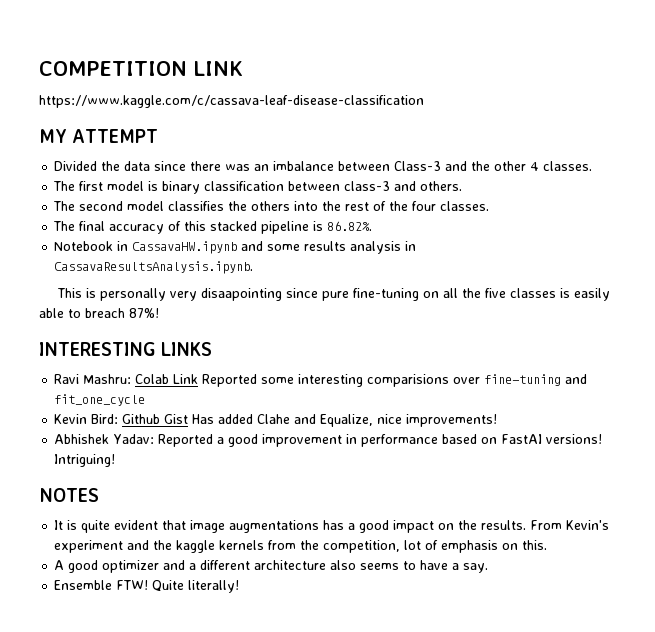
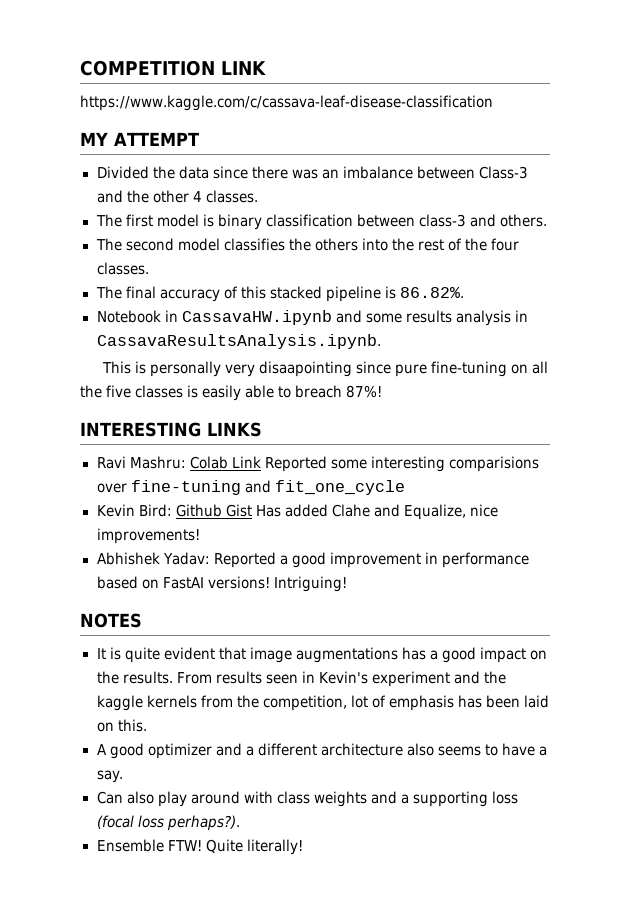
(563, 525) none -> [215,671,315,684] results seen in
(499, 546) none -> [457,695,550,708] has been laid
(489, 568) none -> [96,791,518,807] [96,815,240,831] // Can also play around with class weights and a supporting loss (focal loss perhaps?).

